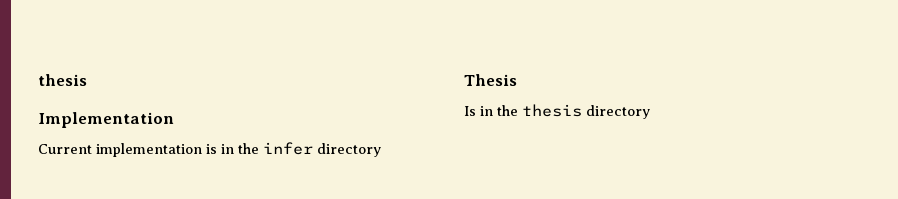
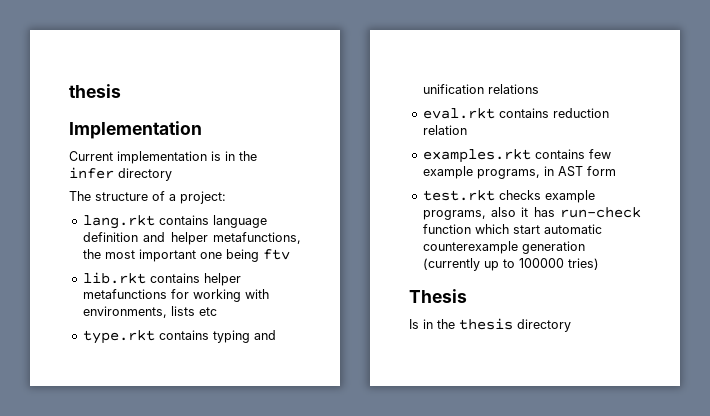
(381, 150) none -> [69,191,226,204] [82,215,267,229] [82,232,301,245] [82,249,290,262] [82,272,241,286] [82,289,269,302] [82,306,217,318] [82,330,276,344] [422,84,539,94] [422,108,609,119] [422,125,467,135] [422,149,611,163] [422,166,616,179] [422,190,595,203] [422,207,641,220] [422,224,602,234] [422,241,585,254] [422,258,599,271] // The structure of a project: // lang.rkt contains language definition and helper metafunctions, the most important one being ftv // lib.rkt contains helper metafunctions for working with environments, lists etc // type.rkt contains typing and unification relations // eval.rkt contains reduction relation // examples.rkt contains few example programs, in AST form // test.rkt checks example programs, also it has run-check function which start automatic counterexample generation (currently up to 100000 tries)

